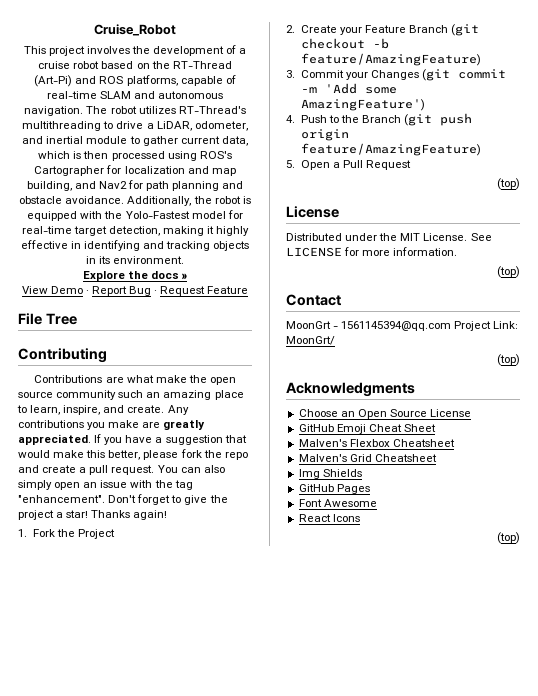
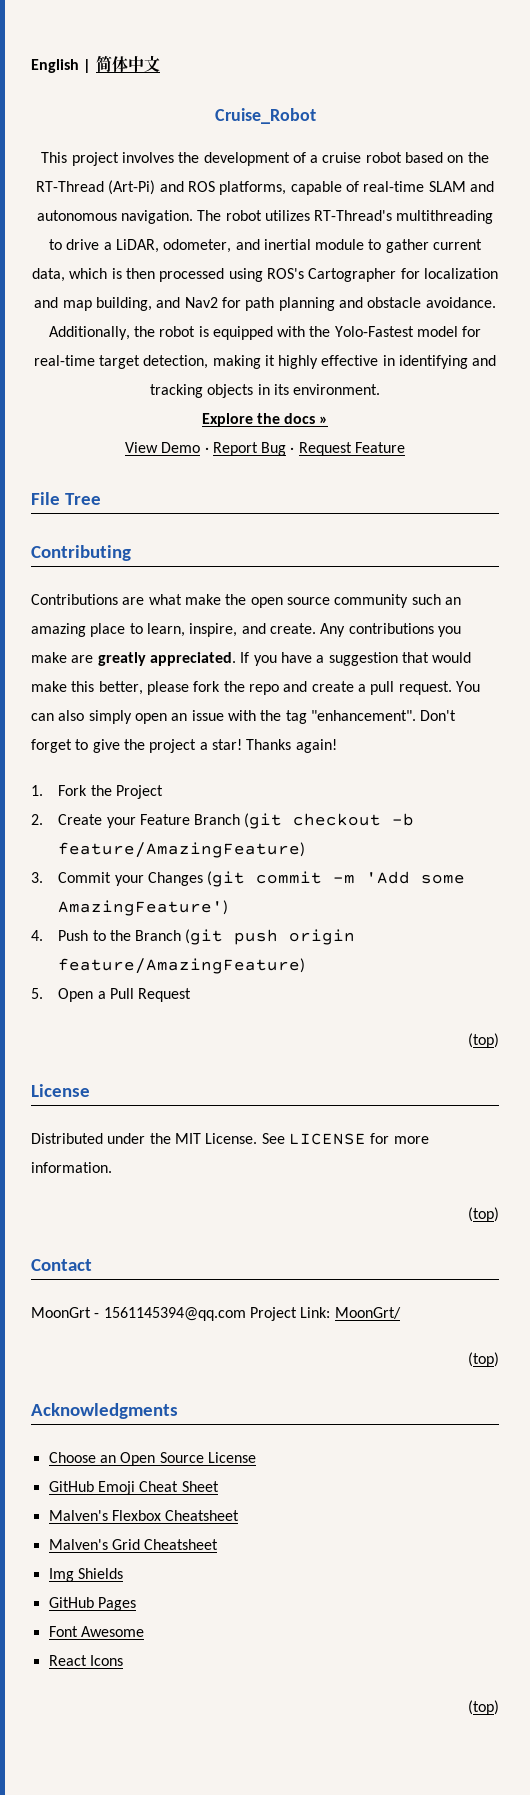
(94, 30) none -> [31,55,160,73] English | 简体中文 //

